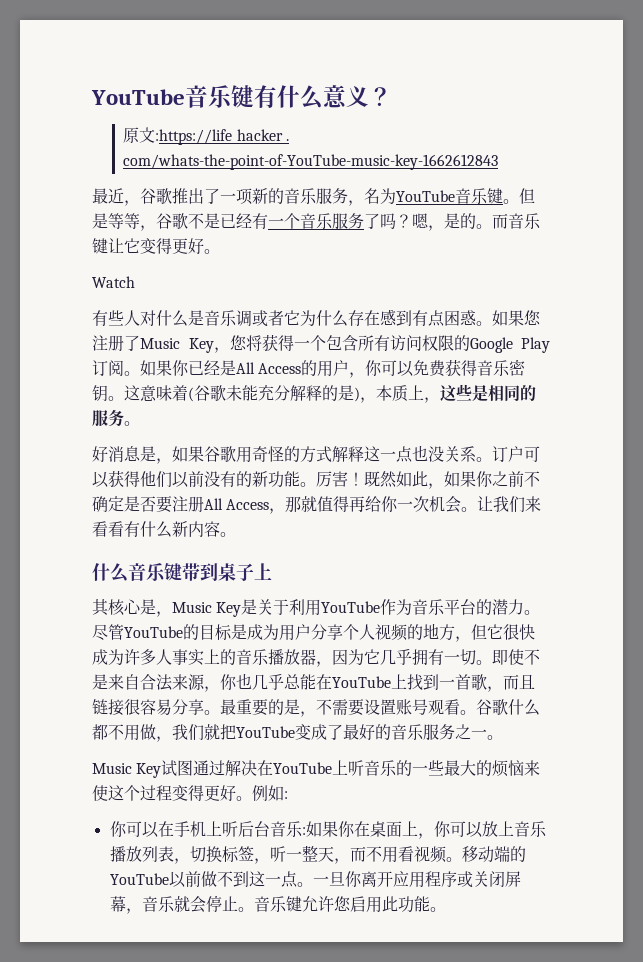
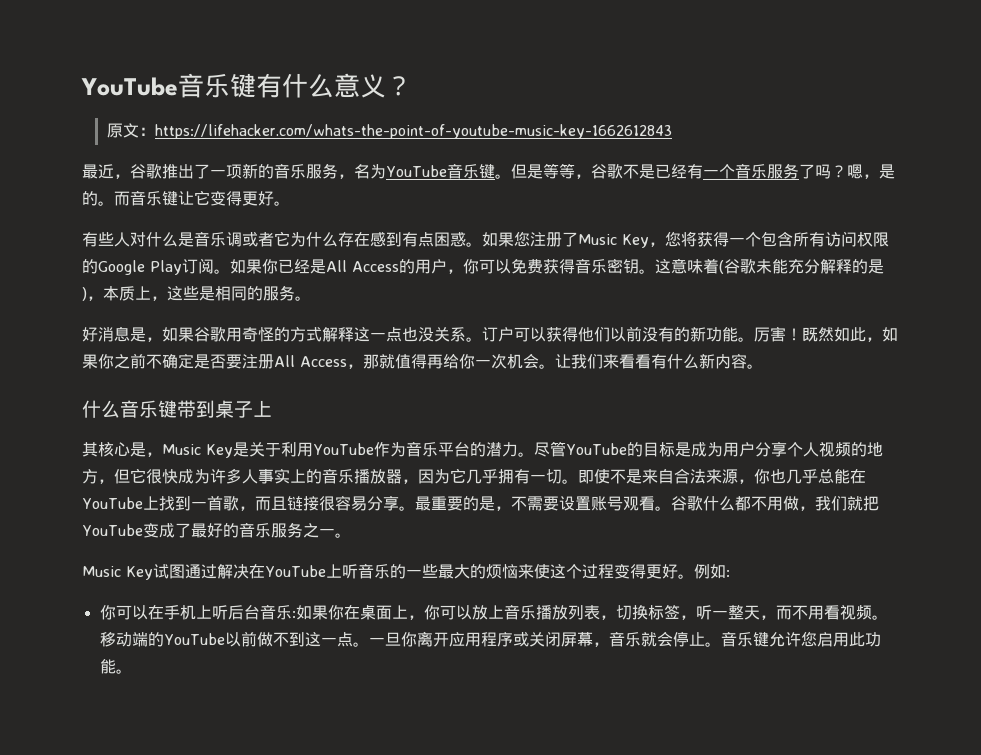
[155,129,290,145] [123,154,499,170] :https://life hacker . com/whats-the-point-of-YouTube-music-key-1662612843 -> [138,124,672,139] ：https://lifehacker.com/whats-the-point-of-youtube-music-key-1662612843
[92,276,135,288] // Watch -> (290, 203) none

